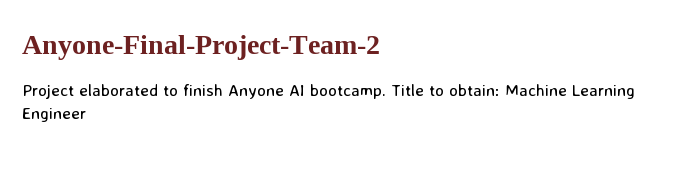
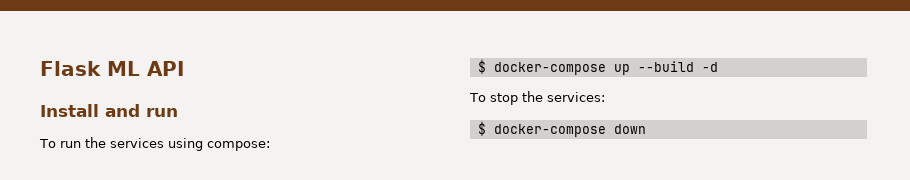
[22,35,380,60] [22,84,635,99] [22,108,86,122] Anyone-Final-Project-Team-2 // Project elaborated to finish Anyone AI bootcamp. Title to obtain: Machine Learning Engineer -> [40,61,184,76] [40,104,178,117] [39,137,270,151] [477,59,718,75] [469,91,605,105] [477,121,646,137] Flask ML API // Install and run // To run the services using compose: // $ docker-compose up --build -d // To stop the services: // $ docker-compose down

